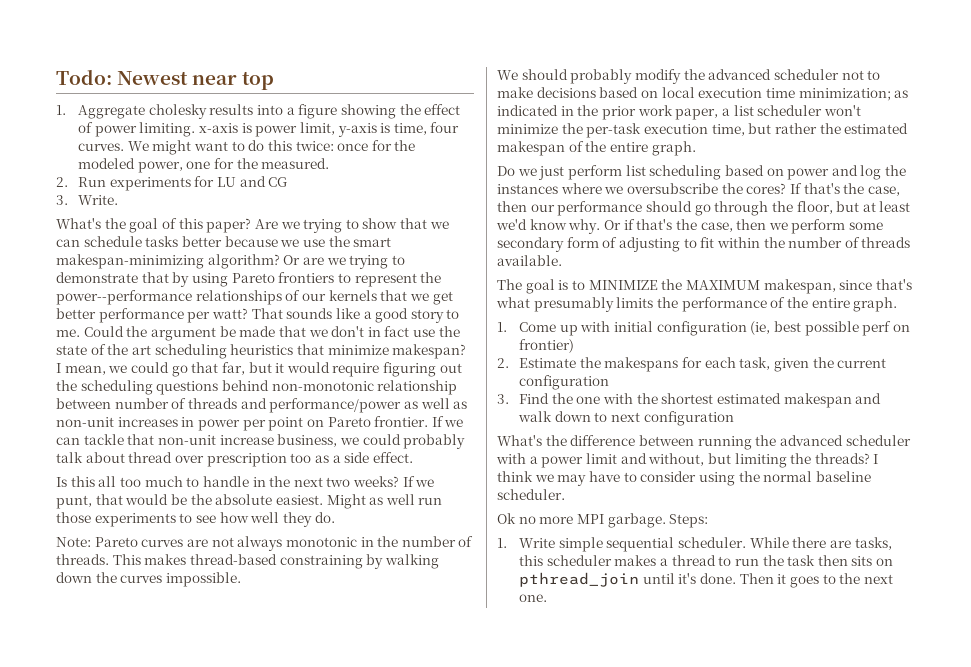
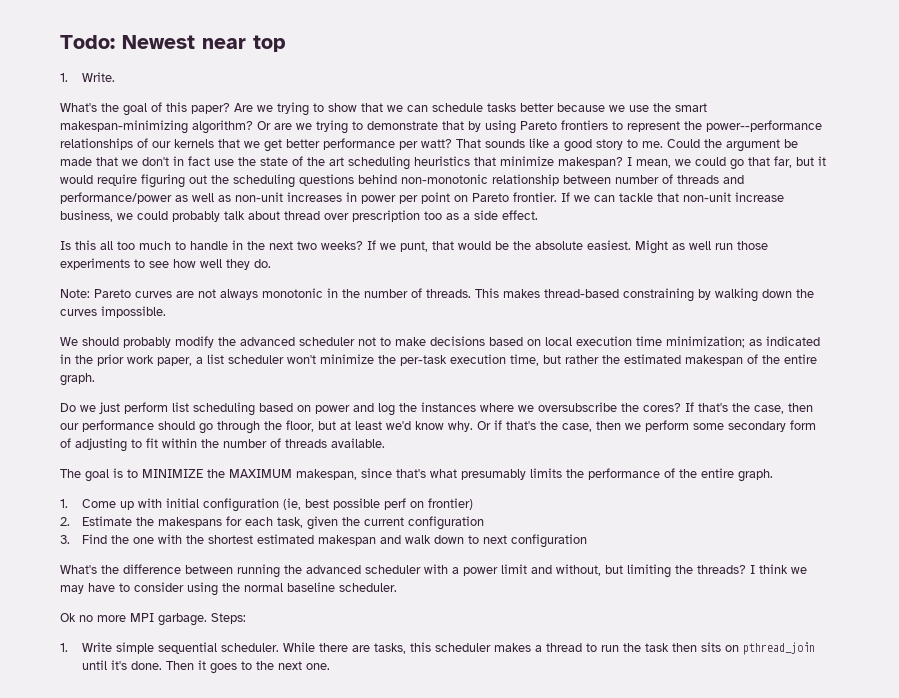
[78,104,461,119] [78,122,460,137] [78,140,416,155] [78,158,330,173] [56,176,288,191] [56,195,68,205] Aggregate cholesky results into a figure showing the effect of power limiting. x-axis is power limit, y-axis is time, four curves. We might want to do this twice: once for the modeled power, one for the measured. // 2. Run experiments for LU and CG // 3. -> (68, 77) none

